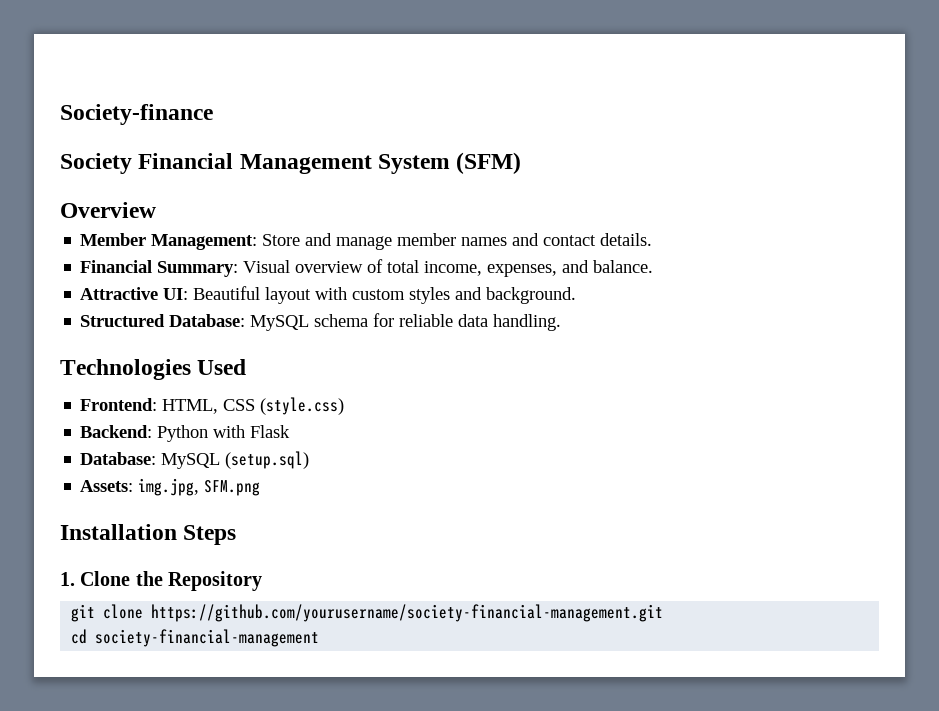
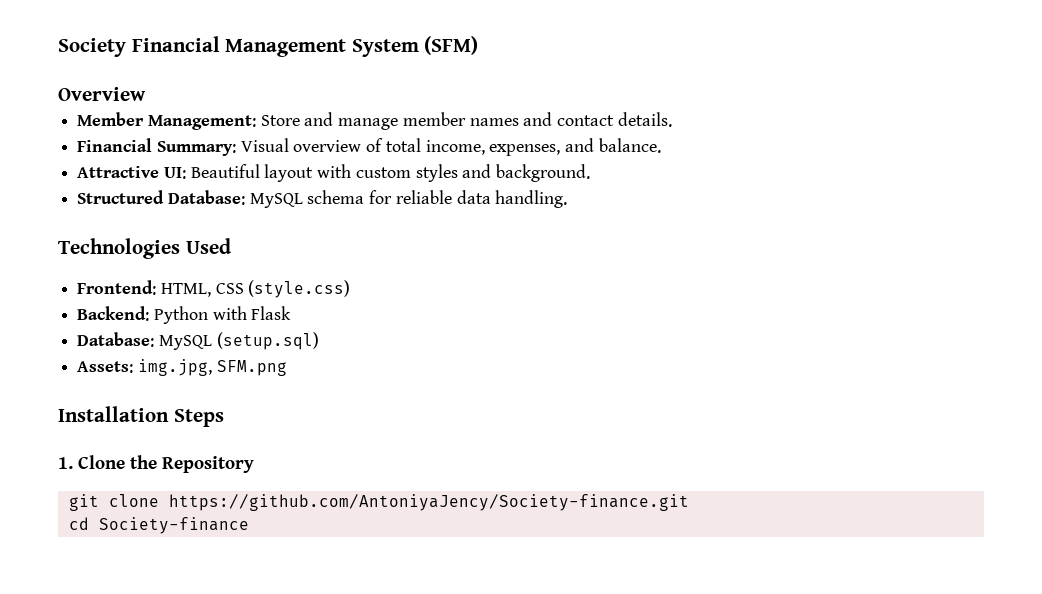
[60,104,213,125] Society-finance // -> (58, 47) none
[151,604,664,622] https://github.com/yourusername/society-financial-management.git -> [168,494,689,511] https://github.com/AntoniyaJency/Society-finance.git
[95,629,320,647] society-financial-management -> [98,517,249,534] Society-finance

